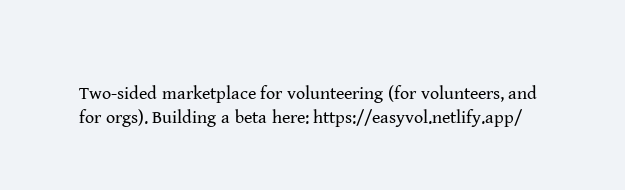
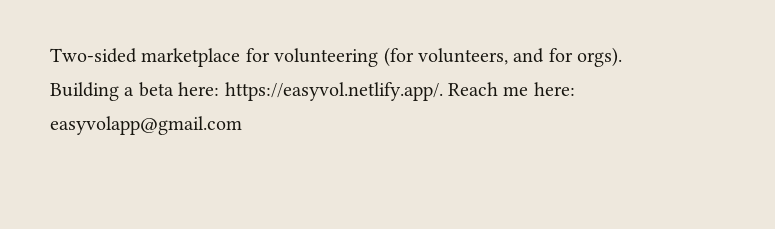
[313,109,524,127] https://easyvol.netlify.app/ -> [224,82,575,101] [50,116,242,135] https://easyvol.netlify.app/. Reach me here: easyvolapp@gmail.com

